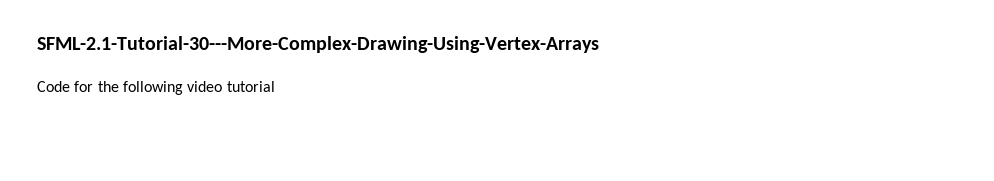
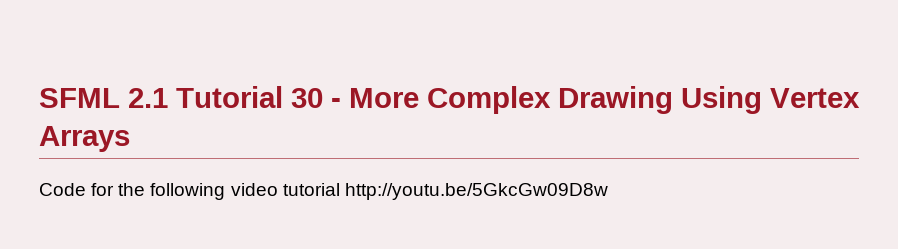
[37,36,599,53] SFML-2.1-Tutorial-30---More-Complex-Drawing-Using-Vertex-Arrays -> [39,86,860,114] [39,126,130,152] SFML 2.1 Tutorial 30 - More Complex Drawing Using Vertex Arrays
(275, 86) none -> [344,183,608,200] http://youtu.be/5GkcGw09D8w

